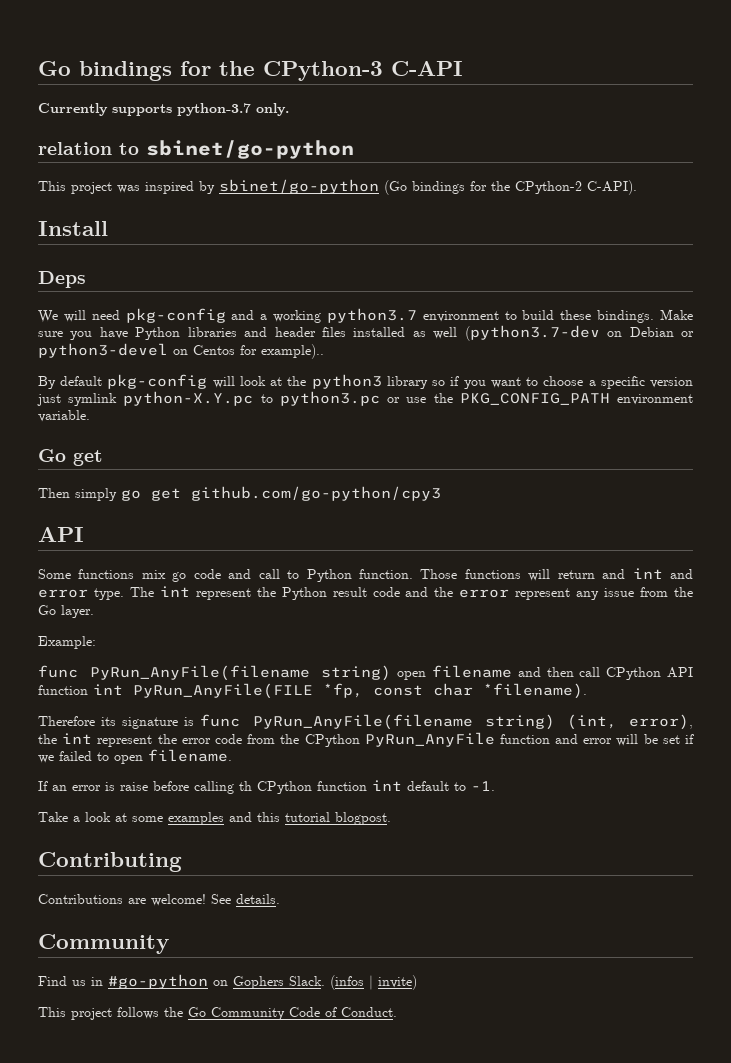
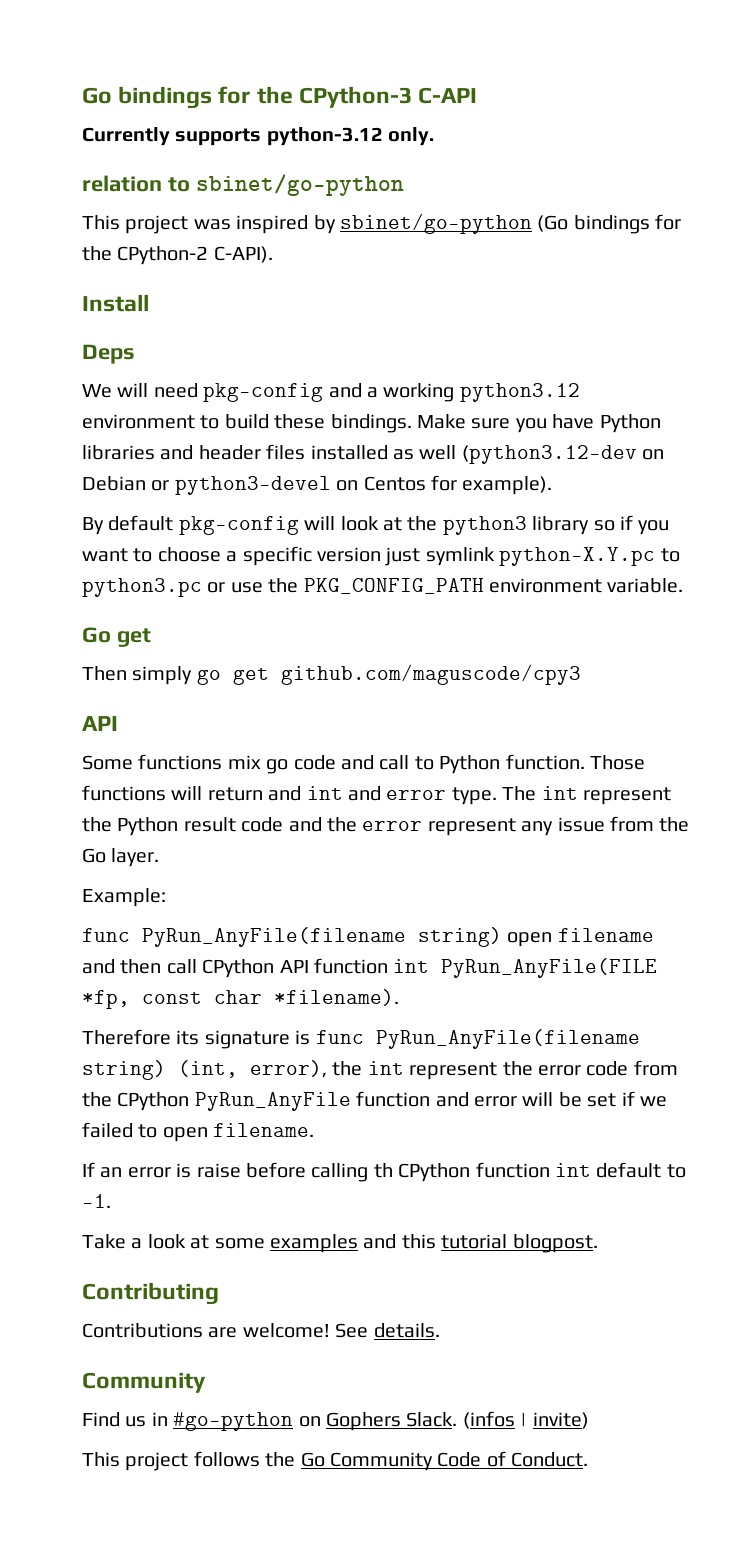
[177,103,251,116] python-3.7 -> [266,127,383,146] python-3.12
[326,308,417,323] python3.7 -> [459,383,580,402] python3.12
[464,325,600,341] (python3.7-dev -> [461,445,637,464] (python3.12-dev
[261,344,324,359] example).. -> [462,476,553,495] example).
[191,486,441,501] github.com/go-python/cpy3 -> [280,664,581,685] github.com/maguscode/cpy3

